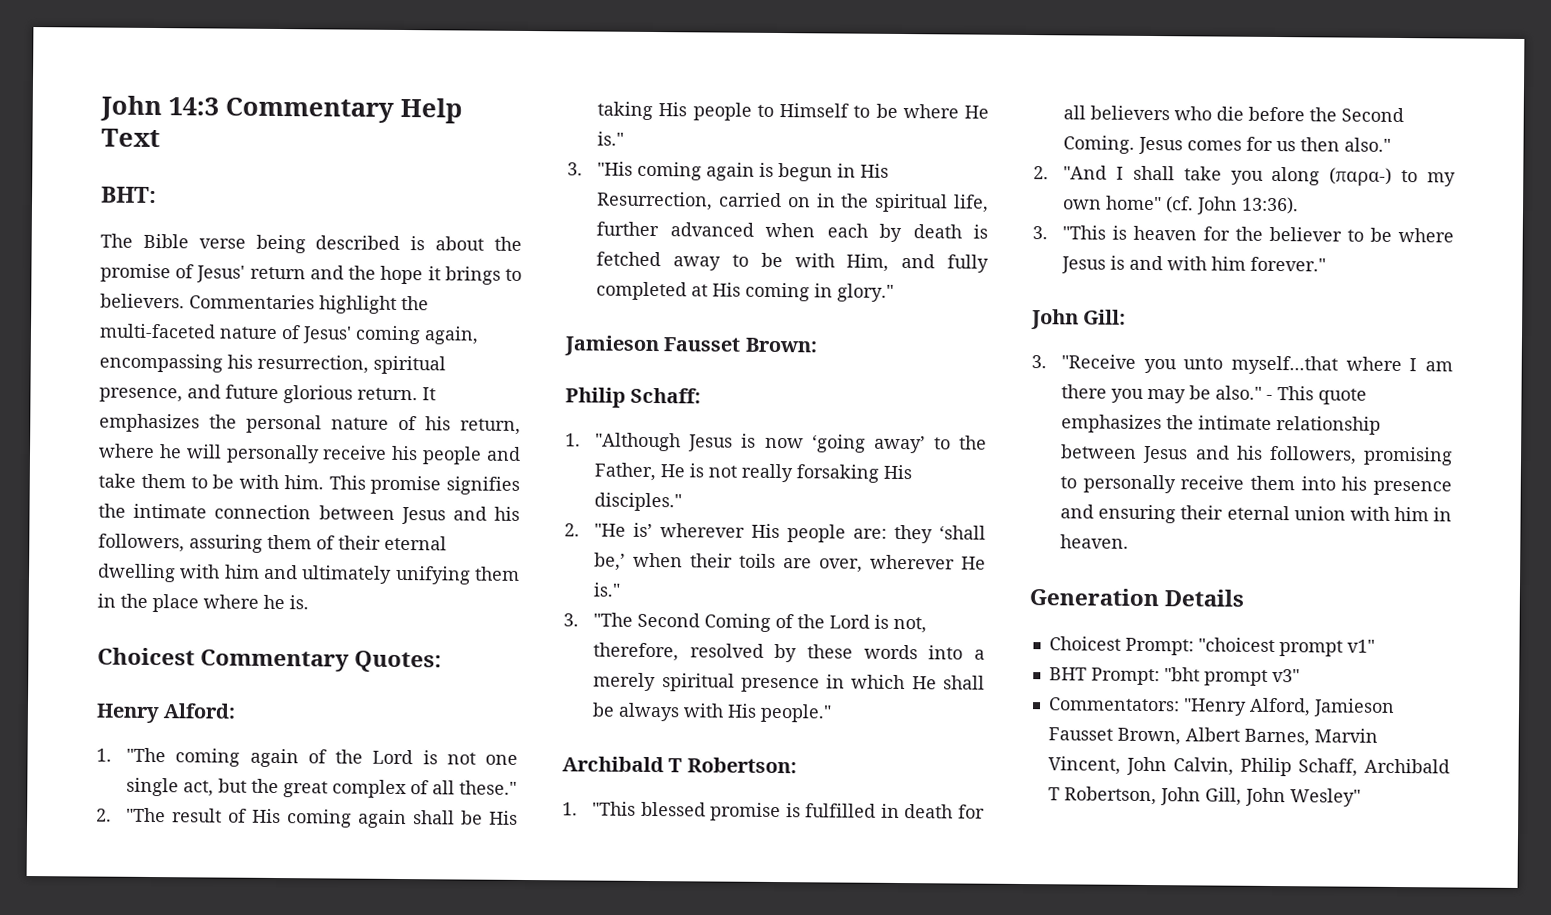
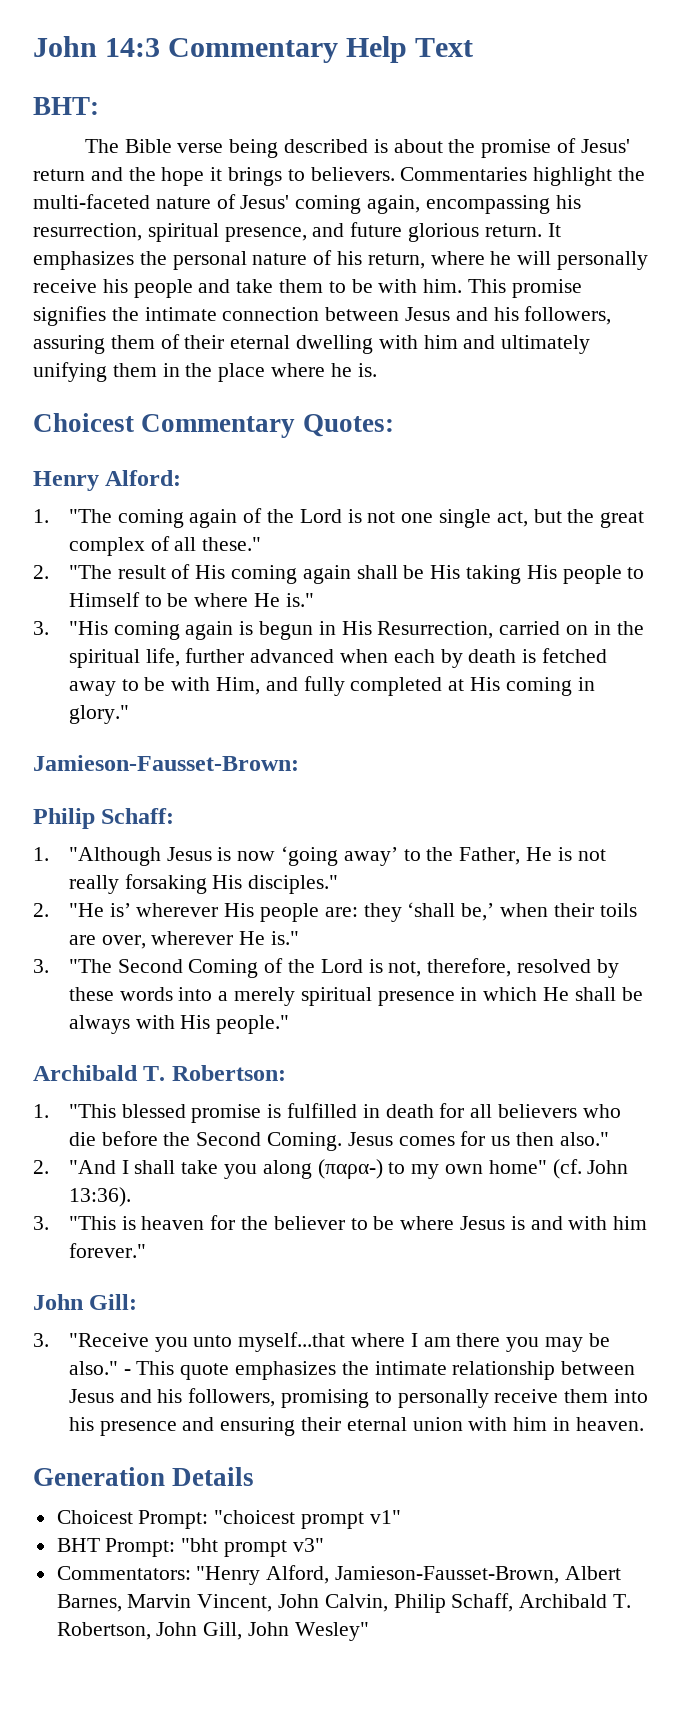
[564,335,817,357] Jamieson Fausset Brown: -> [33,755,299,771] Jamieson-Fausset-Brown:
[668,758,683,773] T -> [143,1066,166,1081] T.
[1312,698,1395,717] [1047,727,1181,746] Jamieson Fausset Brown, -> [335,1566,560,1584] Jamieson-Fausset-Brown,
[1047,787,1060,801] T -> [613,1594,632,1608] T.

